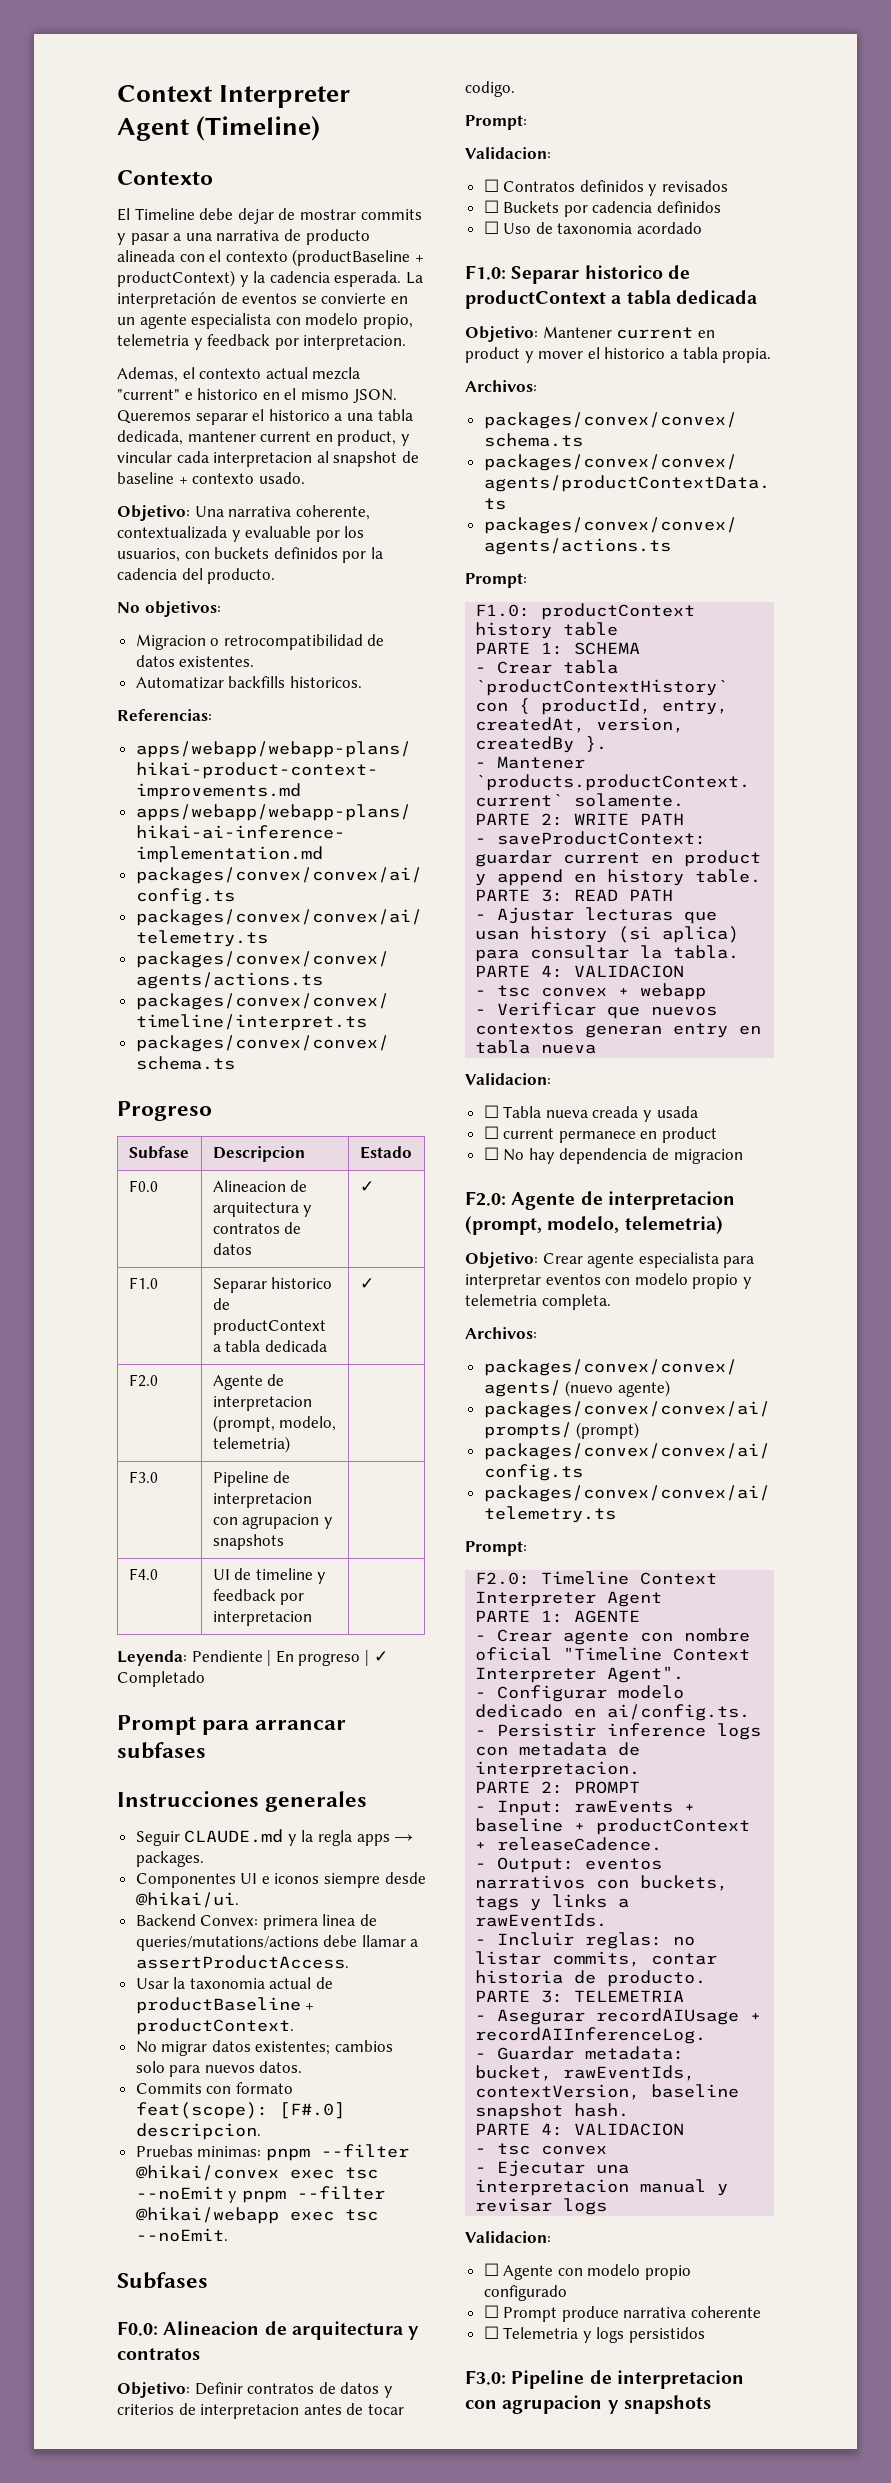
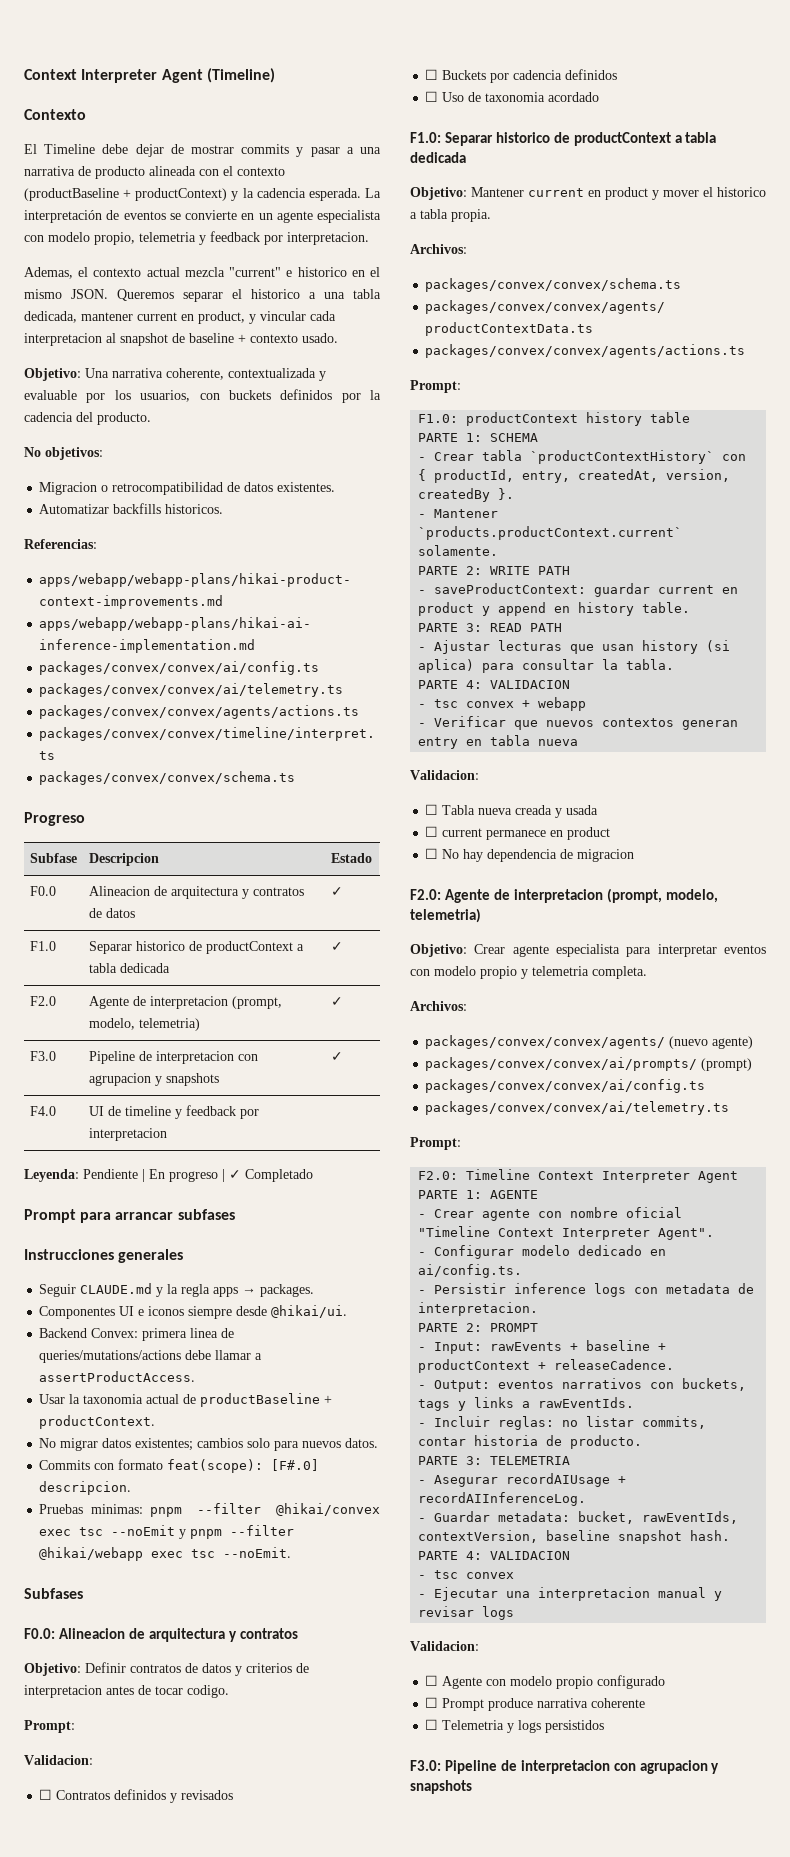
(290, 1444) none -> [330,997,343,1006] ✓
(284, 1542) none -> [330,1052,343,1061] ✓

